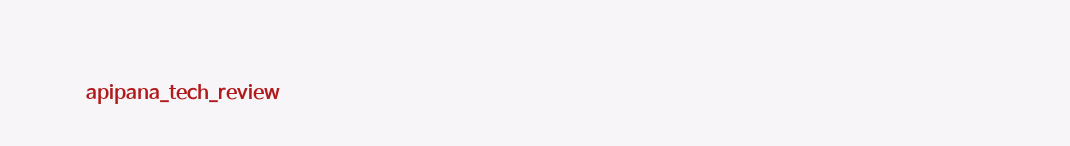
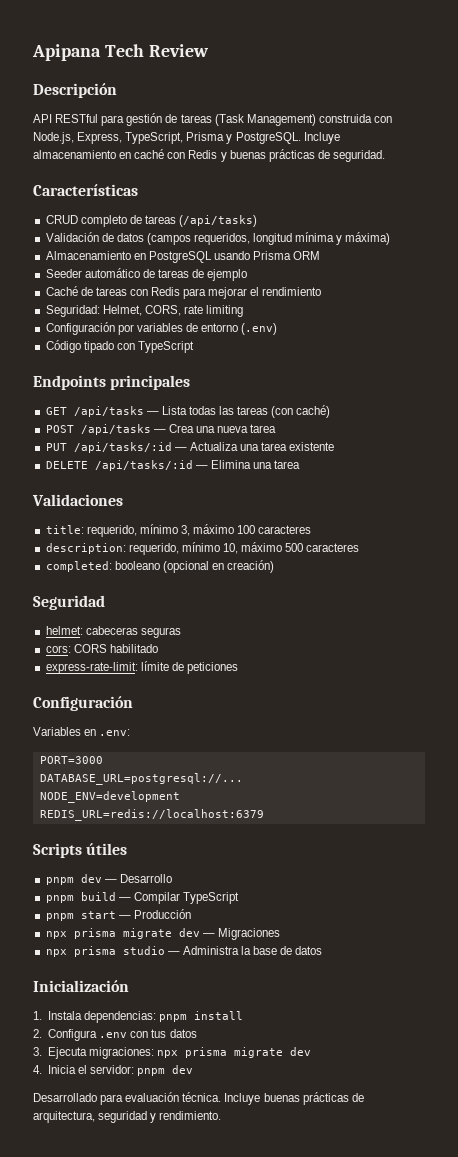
[86,84,280,104] apipana_tech_review -> [32,44,209,61] [33,83,117,98] [33,113,392,126] [33,132,340,144] [33,149,385,162] [33,184,138,196] [45,215,258,227] [45,232,391,245] [45,251,321,263] [45,268,248,281] [45,286,322,299] [45,305,244,317] [45,322,278,335] [45,340,194,353] [33,375,191,390] [45,405,331,418] [45,424,277,435] [45,442,335,453] [45,460,301,471] [32,494,123,506] [45,524,312,537] [45,542,360,555] [45,560,275,573] [33,595,105,610] [45,626,181,638] [45,644,158,653] [45,661,238,674] [33,696,133,711] [33,727,131,736] [39,756,103,764] [39,773,243,785] [39,791,180,803] [39,809,264,821] [33,843,128,858] [45,874,172,885] [45,892,239,904] [45,909,191,921] [45,928,280,940] [45,946,323,957] [33,980,129,992] [33,1011,244,1023] [33,1029,197,1041] [33,1047,312,1059] [33,1065,194,1076] [33,1092,364,1105] [33,1111,222,1123] Apipana Tech Review // Descripción // API RESTful para gestión de tareas (Task Management) construida con Node.js, Express, TypeScript, Prisma y PostgreSQL. Incluye almacenamiento en caché con Redis y buenas prácticas de seguridad. // Características // CRUD completo de tareas (/api/tasks) // Validación de datos (campos requeridos, longitud mínima y máxima) // Almacenamiento en PostgreSQL usando Prisma ORM // Seeder automático de tareas de ejemplo // Caché de tareas con Redis para mejorar el rendimiento // Seguridad: Helmet, CORS, rate limiting // Configuración por variables de entorno (.env) // Código tipado con TypeScript // Endpoints principales // GET /api/tasks — Lista todas las tareas (con caché) // POST /api/tasks — Crea una nueva tarea // PUT /api/tasks/:id — Actualiza una tarea existente // DELETE /api/tasks/:id — Elimina una tarea // Validaciones // title: requerido, mínimo 3, máximo 100 caracteres // description: requerido, mínimo 10, máximo 500 caracteres // completed: booleano (opcional en creación) // Seguridad // helmet: cabeceras seguras // cors: CORS habilitado // express-rate-limit: límite de peticiones // Configuración // Variables en .env: // PORT=3000 // DATABASE_URL=postgresql://... // NODE_ENV=development // REDIS_URL=redis://localhost:6379 // Scripts útiles // pnpm dev — Desarrollo // pnpm build — Compilar TypeScript // pnpm start — Producción // npx prisma migrate dev — Migraciones // npx prisma studio — Administra la base de datos // Inicialización // 1. Instala dependencias: pnpm install // 2. Configura .env con tus datos // 3. Ejecuta migraciones: npx prisma migrate dev // 4. Inicia el servidor: pnpm dev // Desarrollado para evaluación técnica. Incluye buenas prácticas de arquitectura, seguridad y rendimiento.

